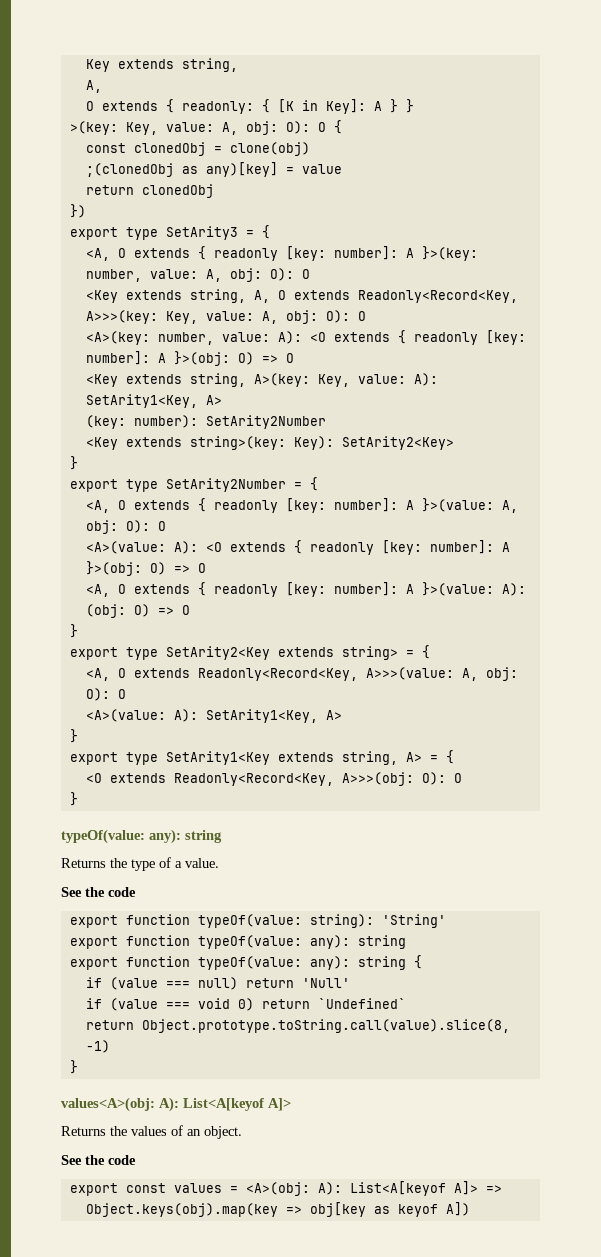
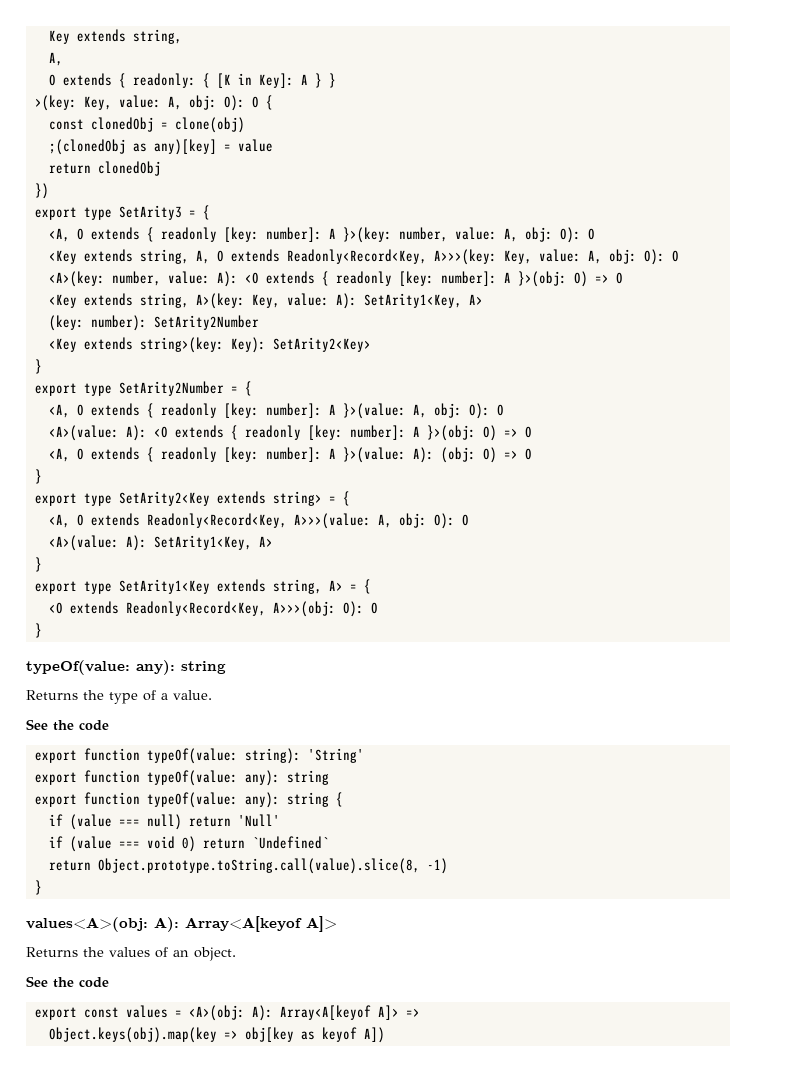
[183,1098,264,1111] List<A[keyof -> [185,916,302,932] Array<A[keyof
[349,1181,446,1196] List<A[keyof -> [279,1005,371,1020] Array<A[keyof

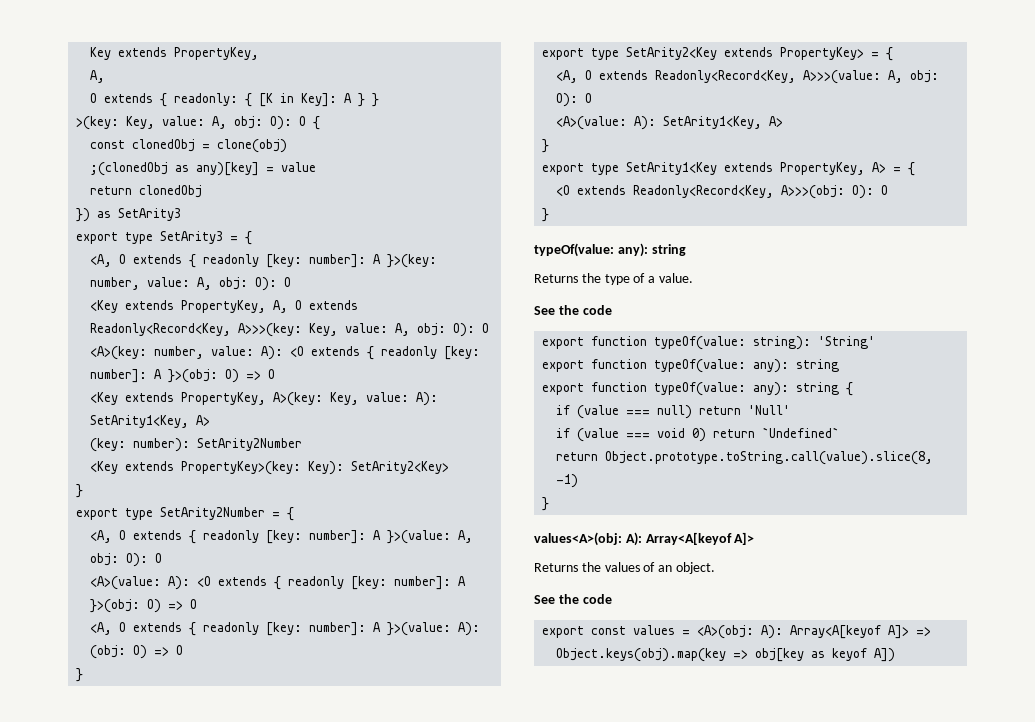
[132,29,182,44] string, -> [174,47,260,60] PropertyKey,
(49, 191) none -> [97,208,182,221] as SetArity3
[139,249,189,264] string, -> [181,300,267,313] PropertyKey,
[139,293,189,308] string, -> [181,392,267,405] PropertyKey,
[139,337,224,353] string>(key: -> [181,461,302,475] PropertyKey>(key:
[272,491,322,506] string> -> [780,47,865,60] PropertyKey>
[272,579,322,594] string, -> [780,162,866,175] PropertyKey,

